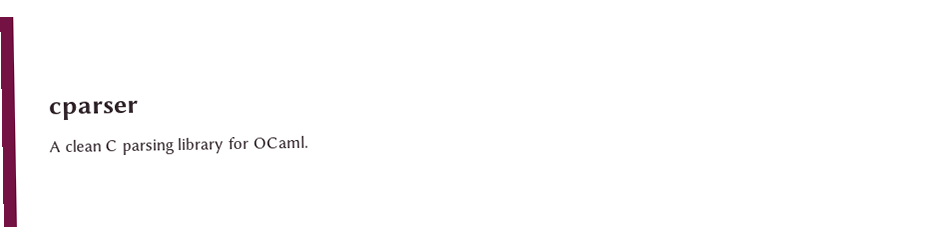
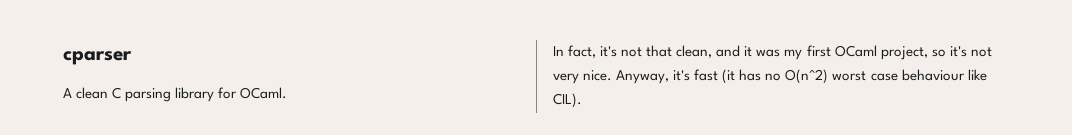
(309, 142) none -> [553,45,992,60] [553,69,987,84] [553,93,582,108] // In fact, it's not that clean, and it was my first OCaml project, so it's not very nice. Anyway, it's fast (it has no O(n^2) worst case behaviour like CIL).

